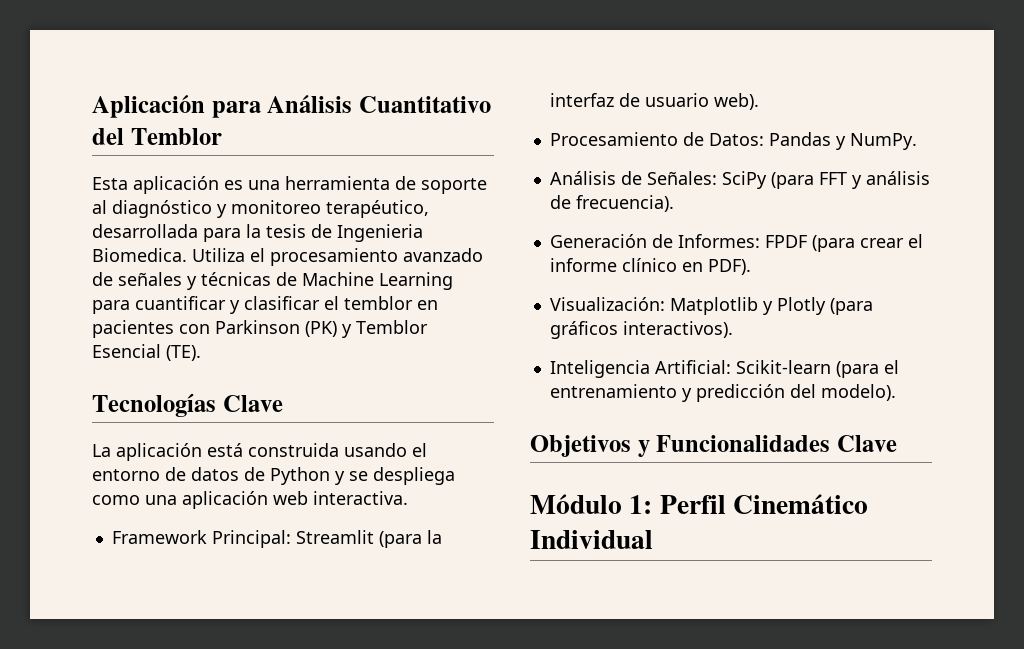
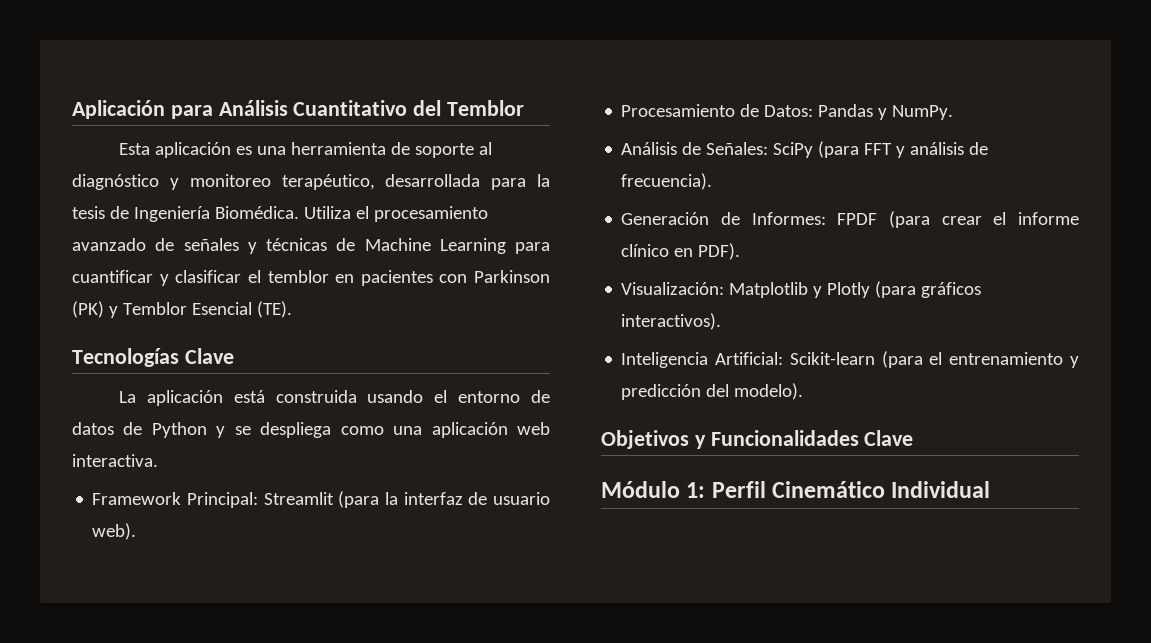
[337,224,423,242] [92,248,187,262] Ingenieria Biomedica. -> [133,206,299,222] Ingeniería Biomédica.

